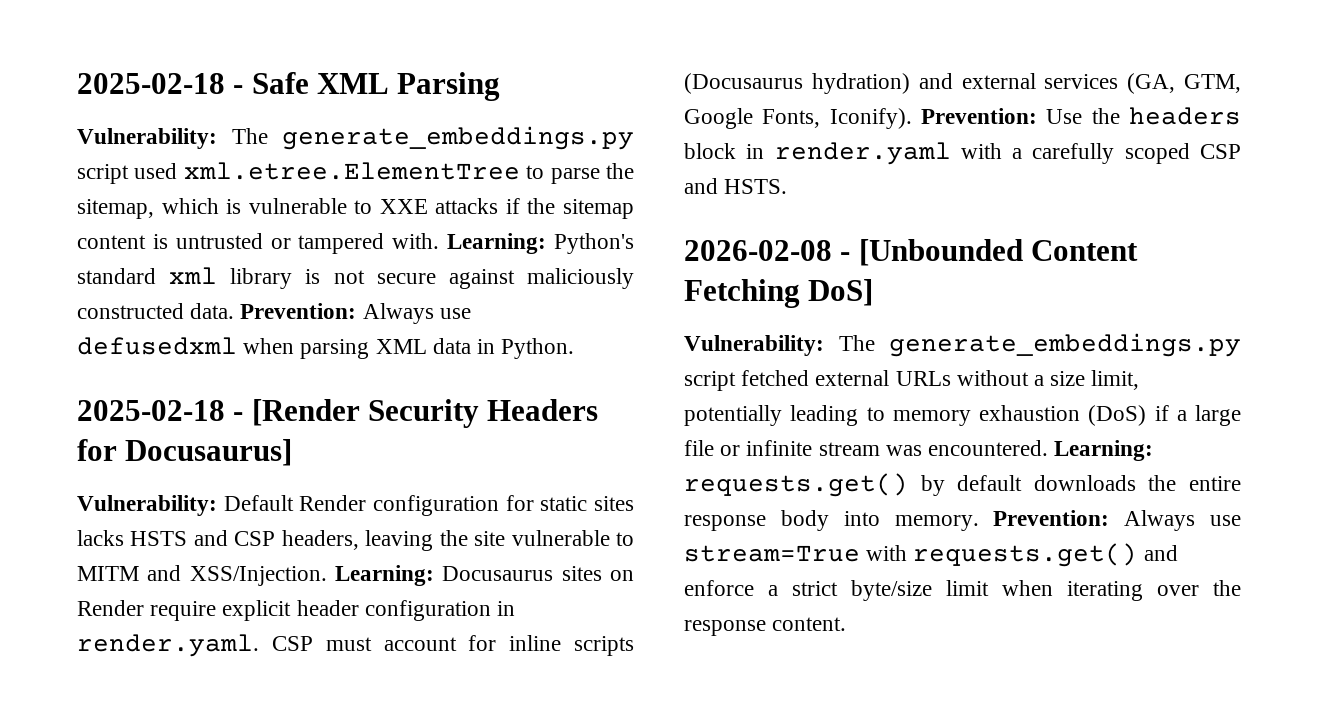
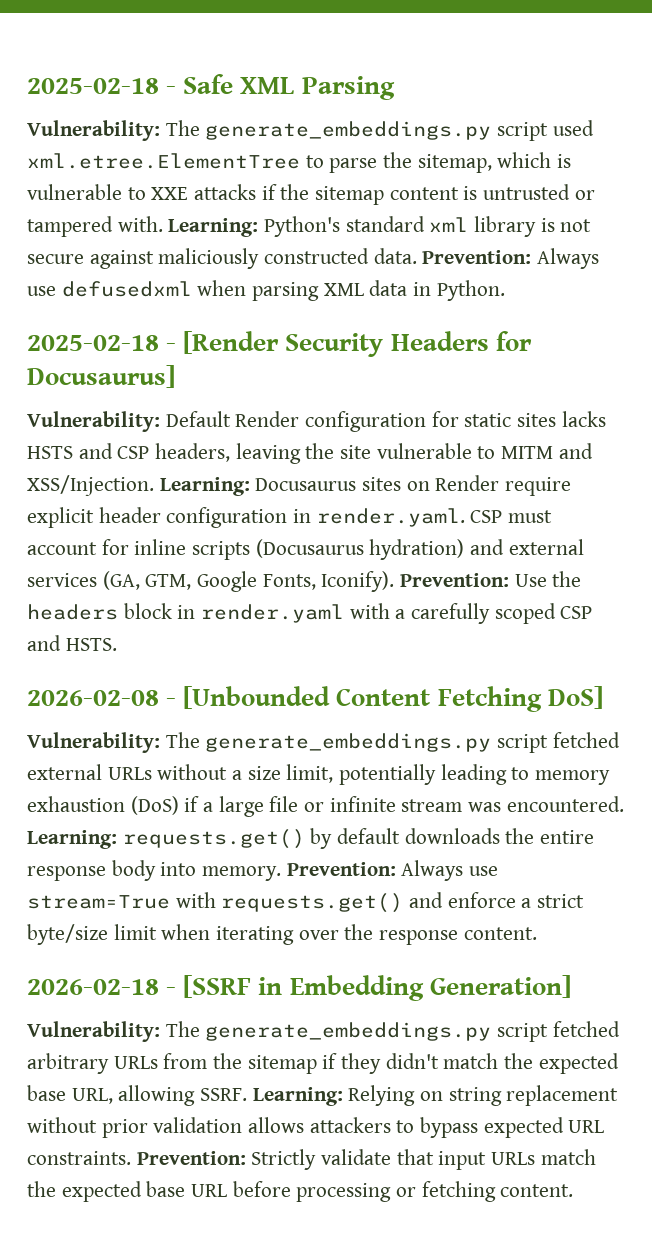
(847, 624) none -> [27,975,571,1001] [27,1021,620,1042] [27,1053,619,1074] [27,1085,619,1106] [27,1117,605,1138] [27,1149,596,1170] [27,1181,574,1202] // 2026-02-18 - [SSRF in Embedding Generation] // Vulnerability: The generate_embeddings.py script fetched arbitrary URLs from the sitemap if they didn't match the expected base URL, allowing SSRF. Learning: Relying on string replacement without prior validation allows attackers to bypass expected URL constraints. Prevention: Strictly validate that input URLs match the expected base URL before processing or fetching content.

